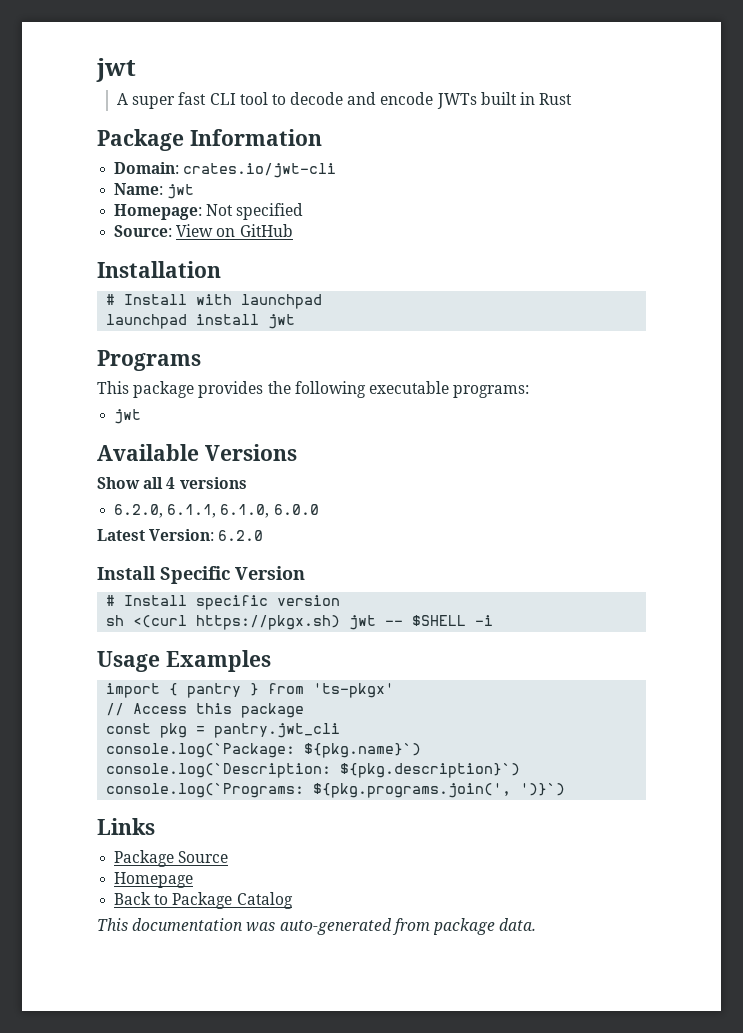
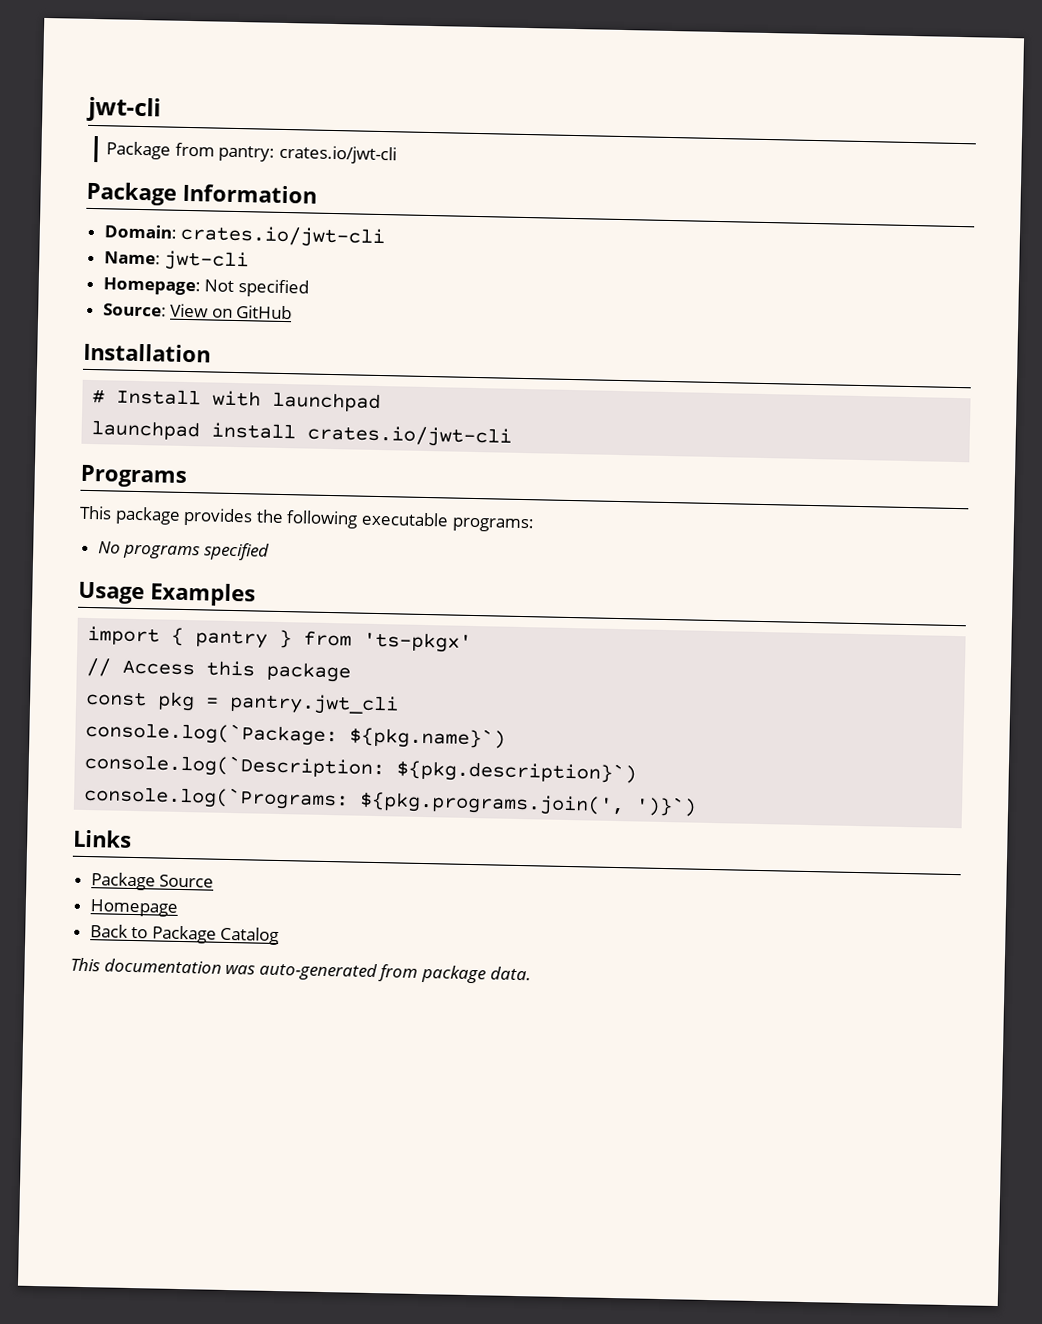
[96,58,136,82] [116,92,573,109] jwt // A super fast CLI tool to decode and encode JWTs built in Rust -> [86,96,161,123] [106,141,397,165] jwt-cli // Package from pantry: crates.io/jwt-cli
[167,184,195,199] jwt -> [164,250,250,272] jwt-cli
[268,314,296,329] jwt -> [307,424,513,448] crates.io/jwt-cli
[114,409,142,424] [97,444,297,461] [97,477,247,489] [114,504,319,518] [97,529,264,541] [97,566,305,584] [106,595,341,610] [106,615,494,630] jwt // Available Versions // Show all 4 versions // 6.2.0, 6.1.1, 6.1.0, 6.0.0 // Latest Version: 6.2.0 // Install Specific Version // # Install specific version // sh <(curl https://pkgx.sh) jwt -- $SHELL -i -> [97,541,270,561] No programs specified

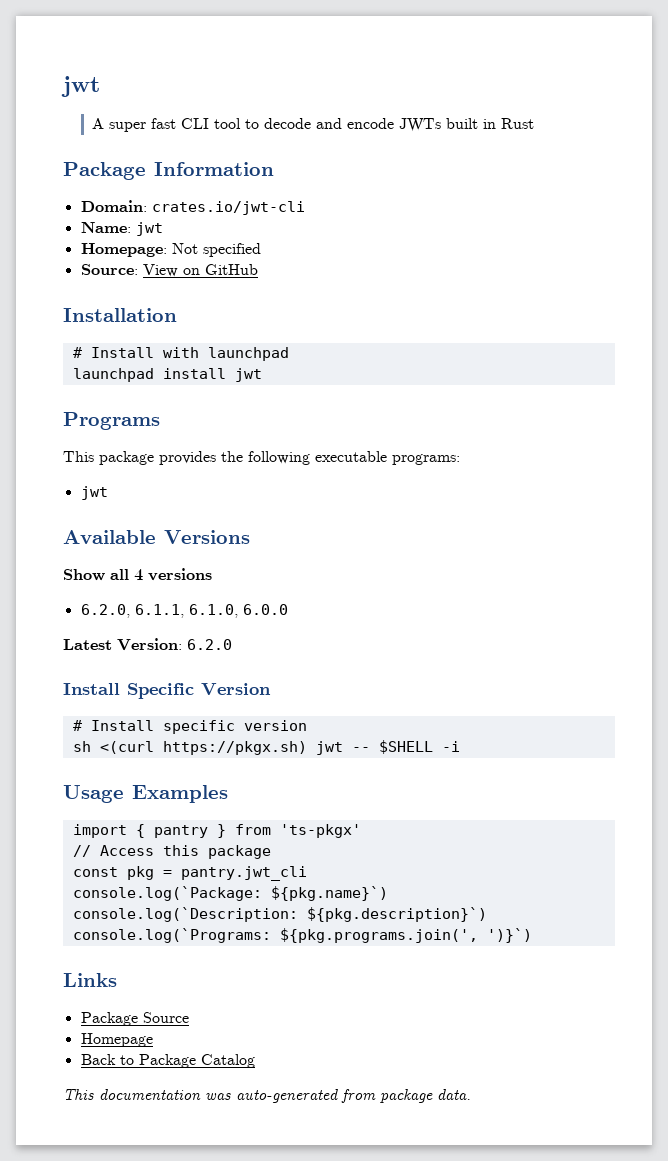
[86,96,161,123] [106,141,397,165] jwt-cli // Package from pantry: crates.io/jwt-cli -> [61,76,100,97] [92,118,535,132] jwt // A super fast CLI tool to decode and encode JWTs built in Rust
[164,250,250,272] jwt-cli -> [135,222,163,236] jwt
[307,424,513,448] crates.io/jwt-cli -> [234,368,262,382] jwt
[97,541,270,561] No programs specified -> [80,486,108,500] [63,530,250,544] [63,568,212,581] [80,604,288,618] [63,638,232,651] [63,683,271,699] [72,720,307,734] [72,740,460,755] jwt // Available Versions // Show all 4 versions // 6.2.0, 6.1.1, 6.1.0, 6.0.0 // Latest Version: 6.2.0 // Install Specific Version // # Install specific version // sh <(curl https://pkgx.sh) jwt -- $SHELL -i

